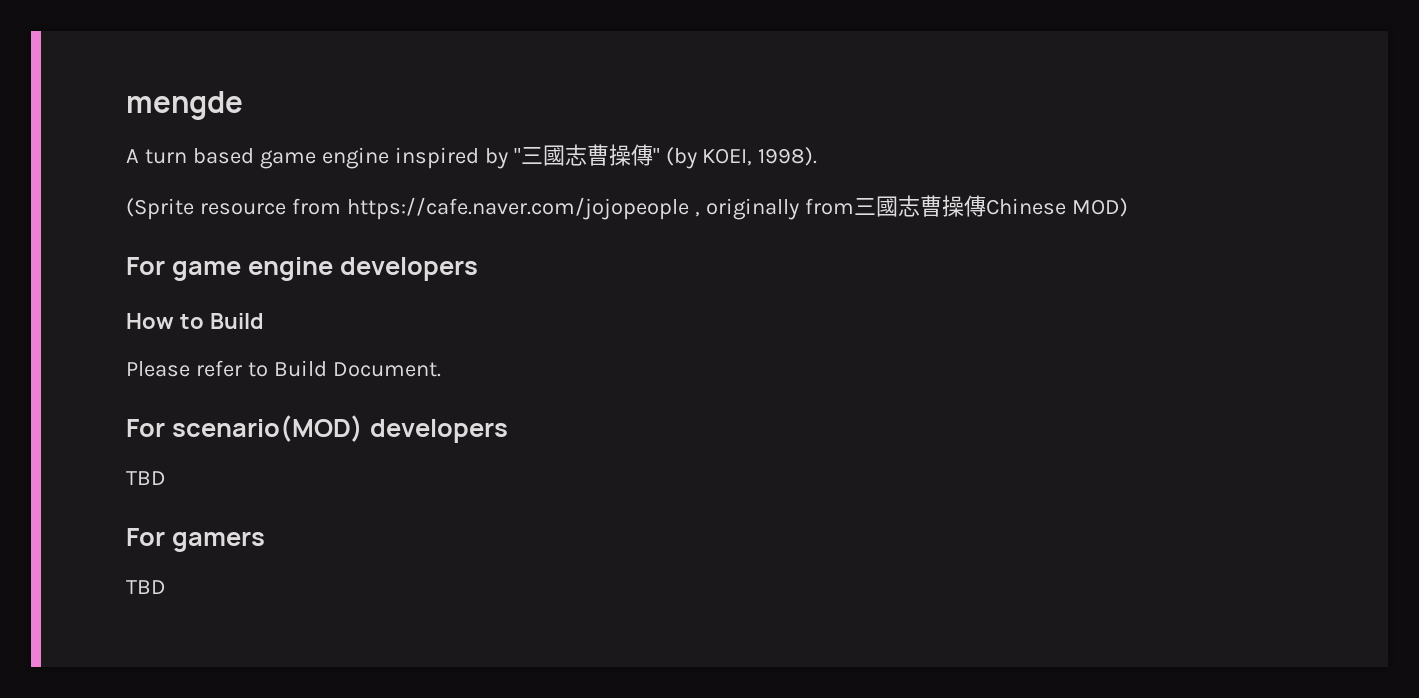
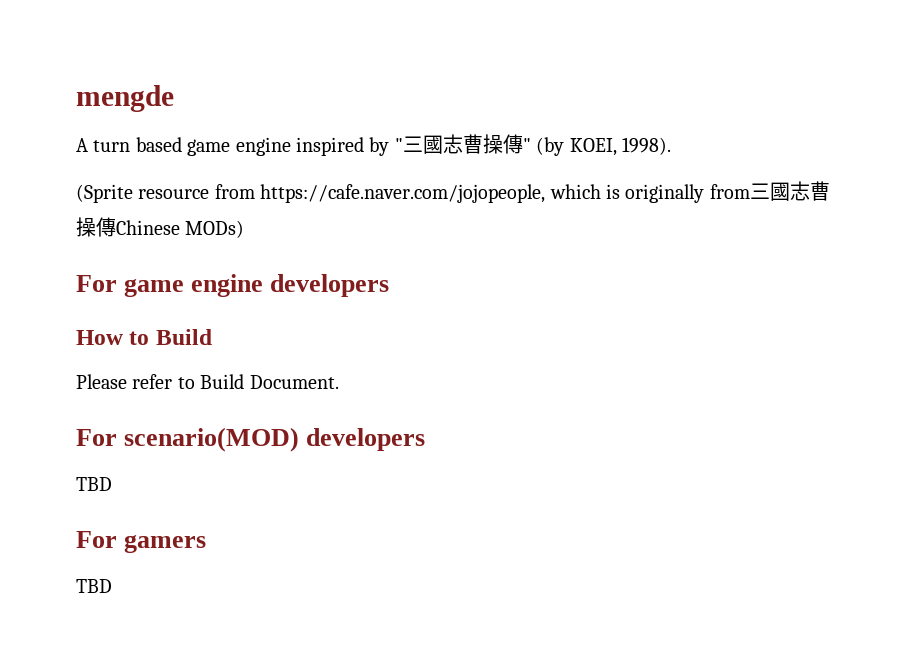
[346,197,700,220] https://cafe.naver.com/jojopeople , -> [260,184,620,203] https://cafe.naver.com/jojopeople, which is
[1071,198,1128,217] MOD) -> [185,220,245,238] MODs)

